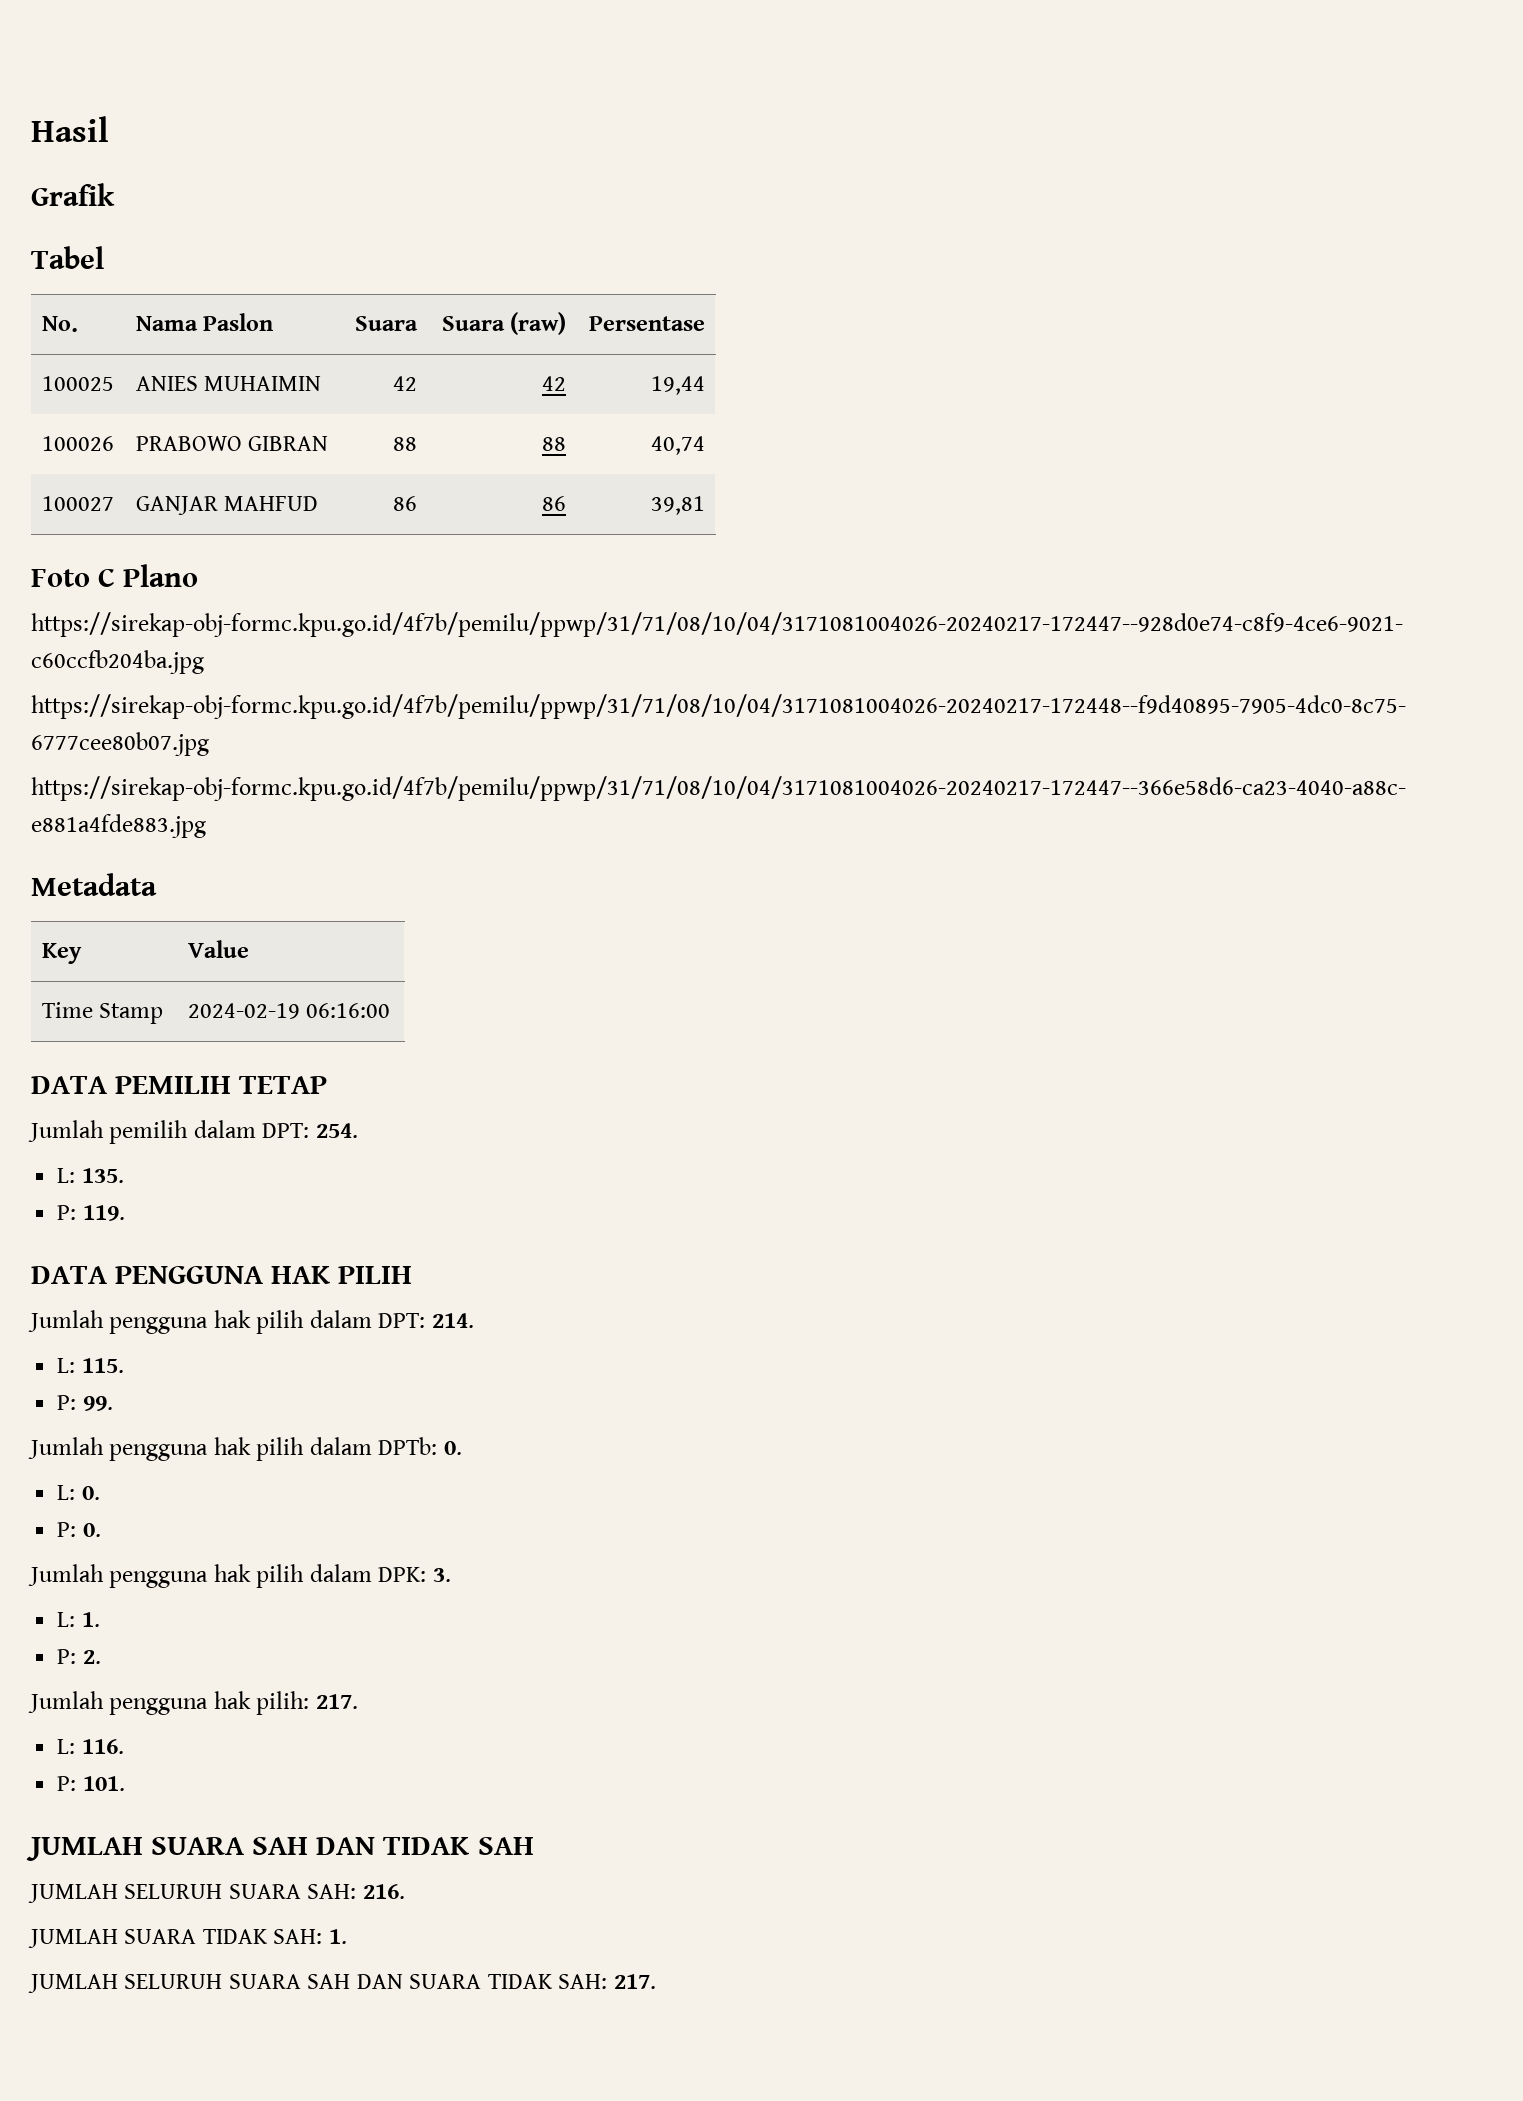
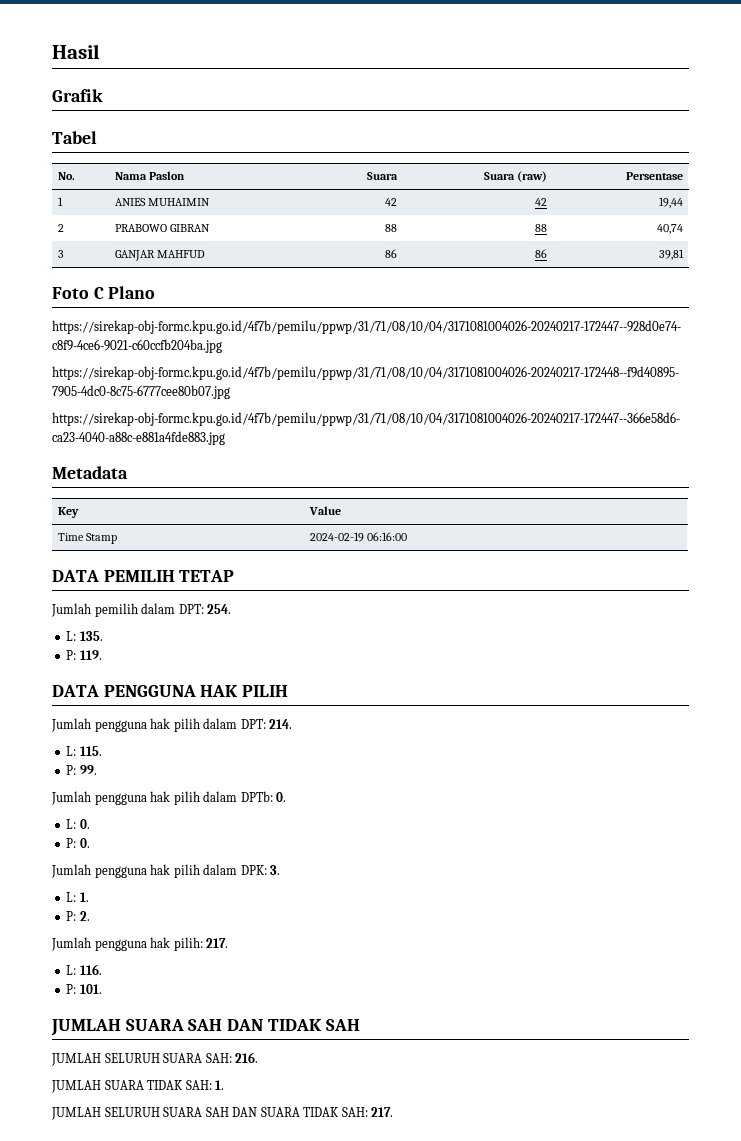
[41,376,114,391] 100025 -> [57,197,63,206] 1
[41,436,114,451] 100026 -> [57,224,64,232] 2
[41,496,114,511] 100027 -> [57,250,64,258] 3

